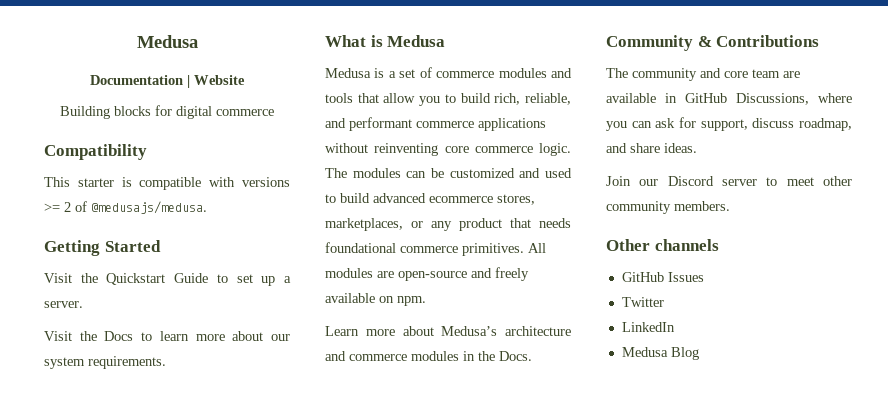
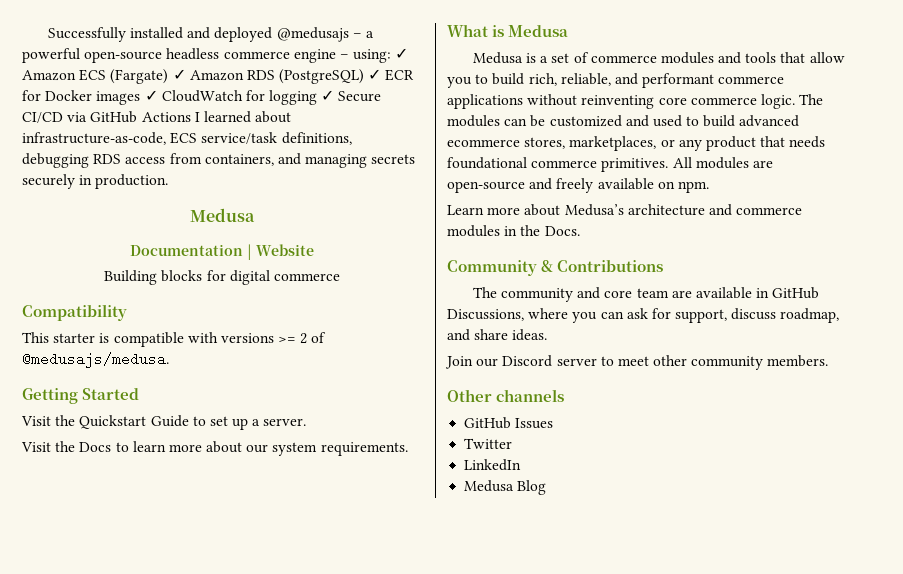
(136, 41) none -> [47,27,374,42] [22,48,409,63] [22,69,415,84] [22,90,382,105] [22,111,292,123] [22,132,352,145] [22,153,416,168] [22,174,169,189] Successfully installed and deployed @medusajs – a powerful open-source headless commerce engine – using: ✓ Amazon ECS (Fargate) ✓ Amazon RDS (PostgreSQL) ✓ ECR for Docker images ✓ CloudWatch for logging ✓ Secure CI/CD via GitHub Actions I learned about infrastructure-as-code, ECS service/task definitions, debugging RDS access from containers, and managing secrets securely in production. //

